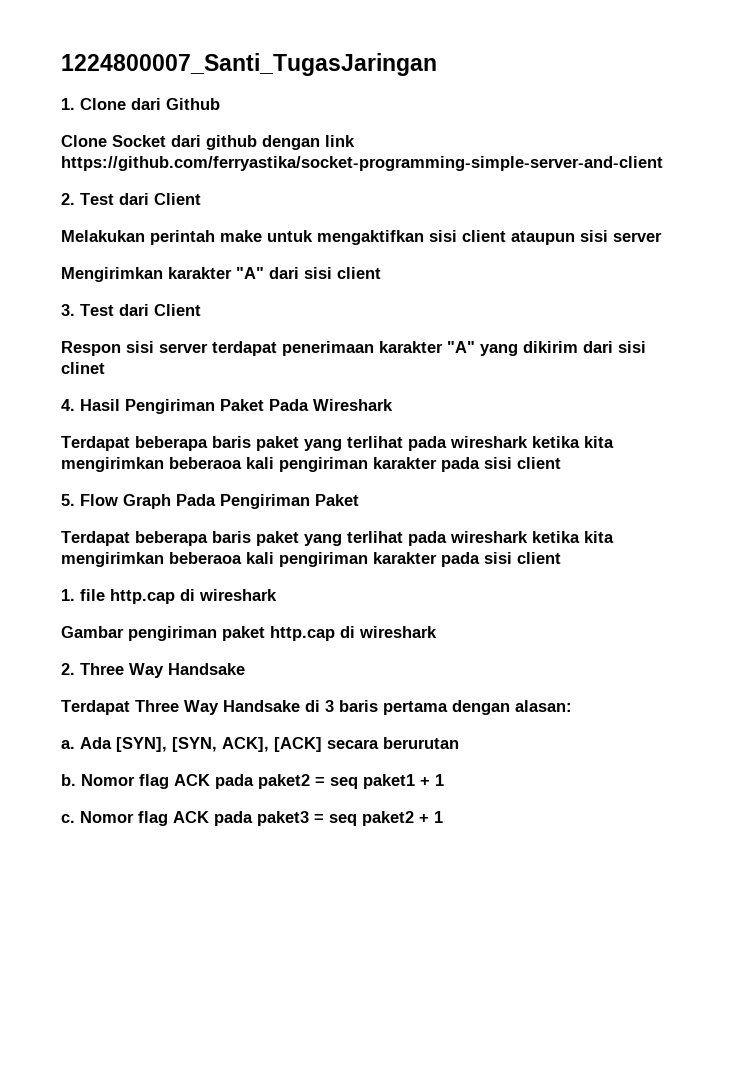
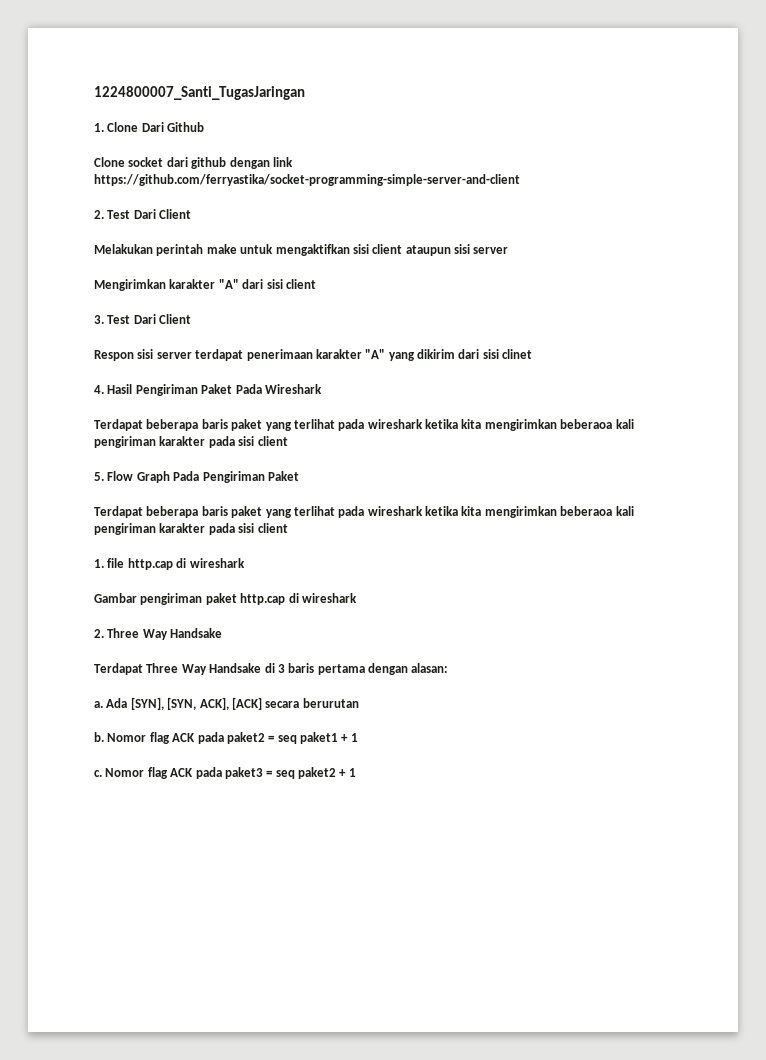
[131,98,161,110] dari -> [141,122,164,132] Dari
[112,135,166,147] Socket -> [128,157,164,167] socket
[119,193,149,205] dari -> [133,209,156,219] Dari
[119,304,149,316] dari -> [133,314,156,324] Dari

